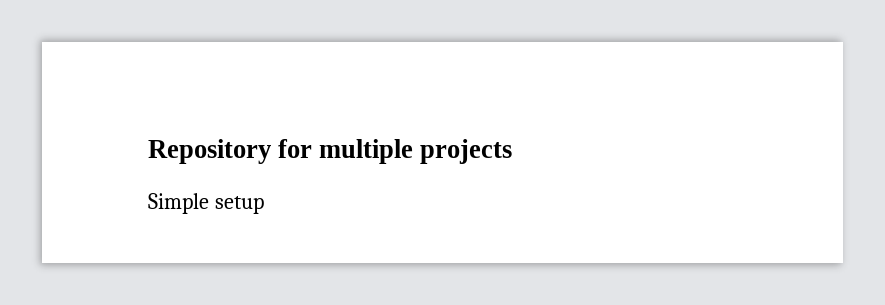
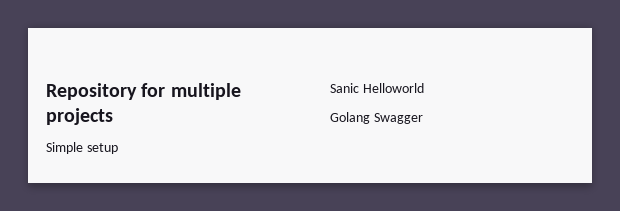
(264, 205) none -> [330,83,424,93] [330,112,423,124] // Sanic Helloworld // Golang Swagger

